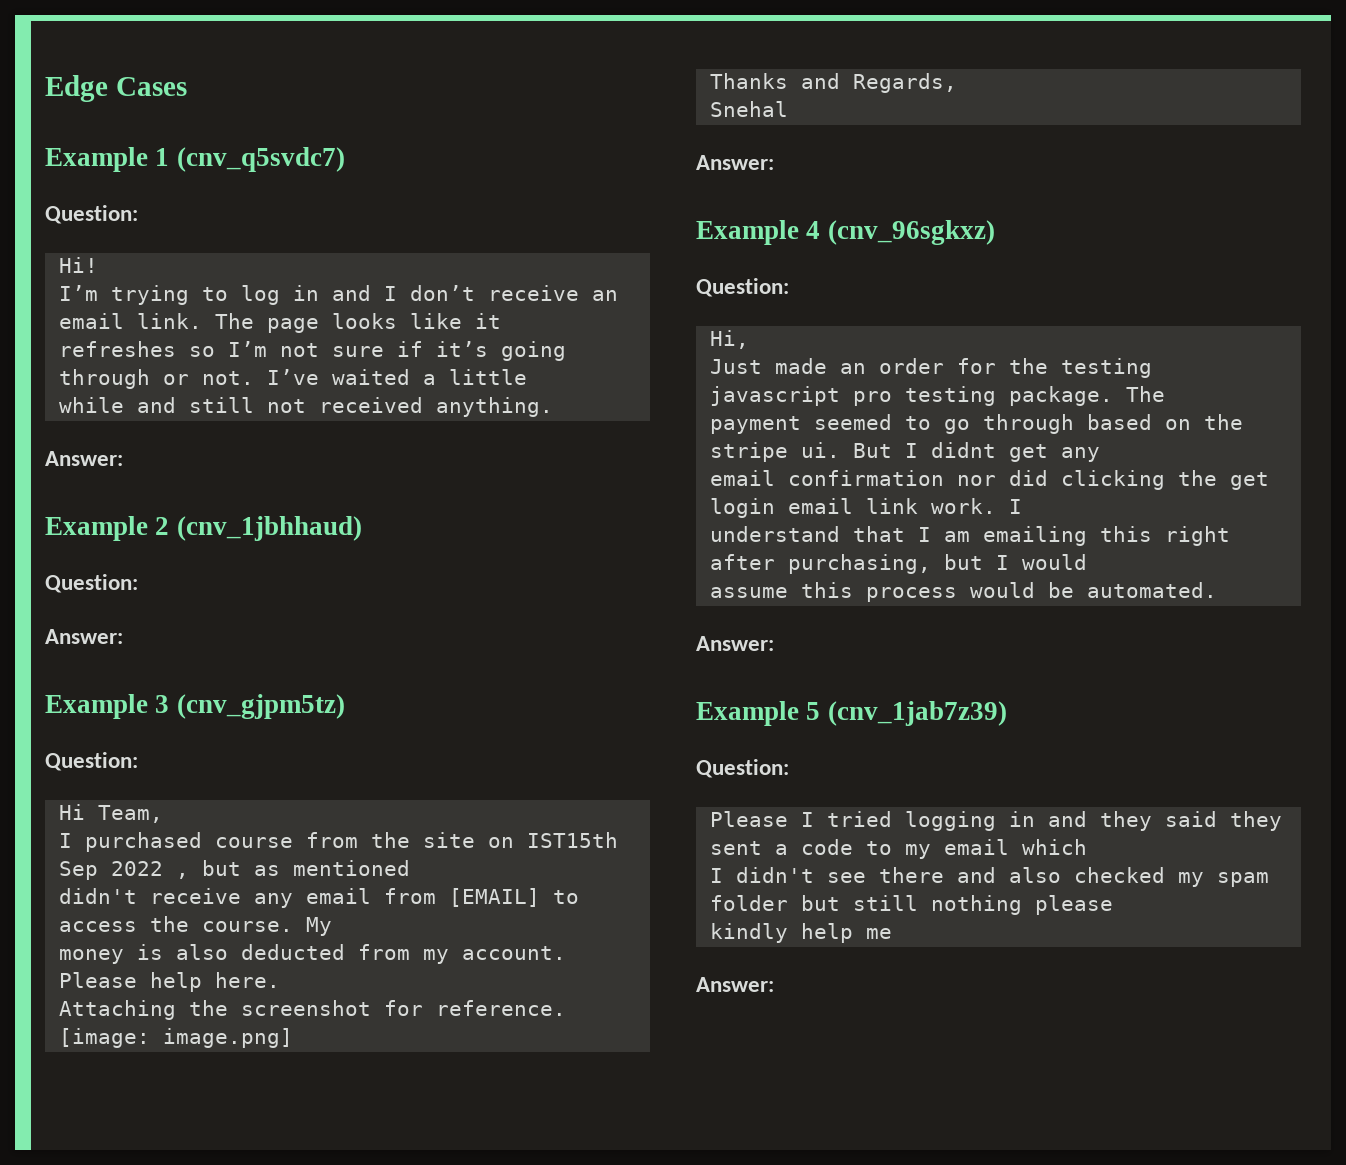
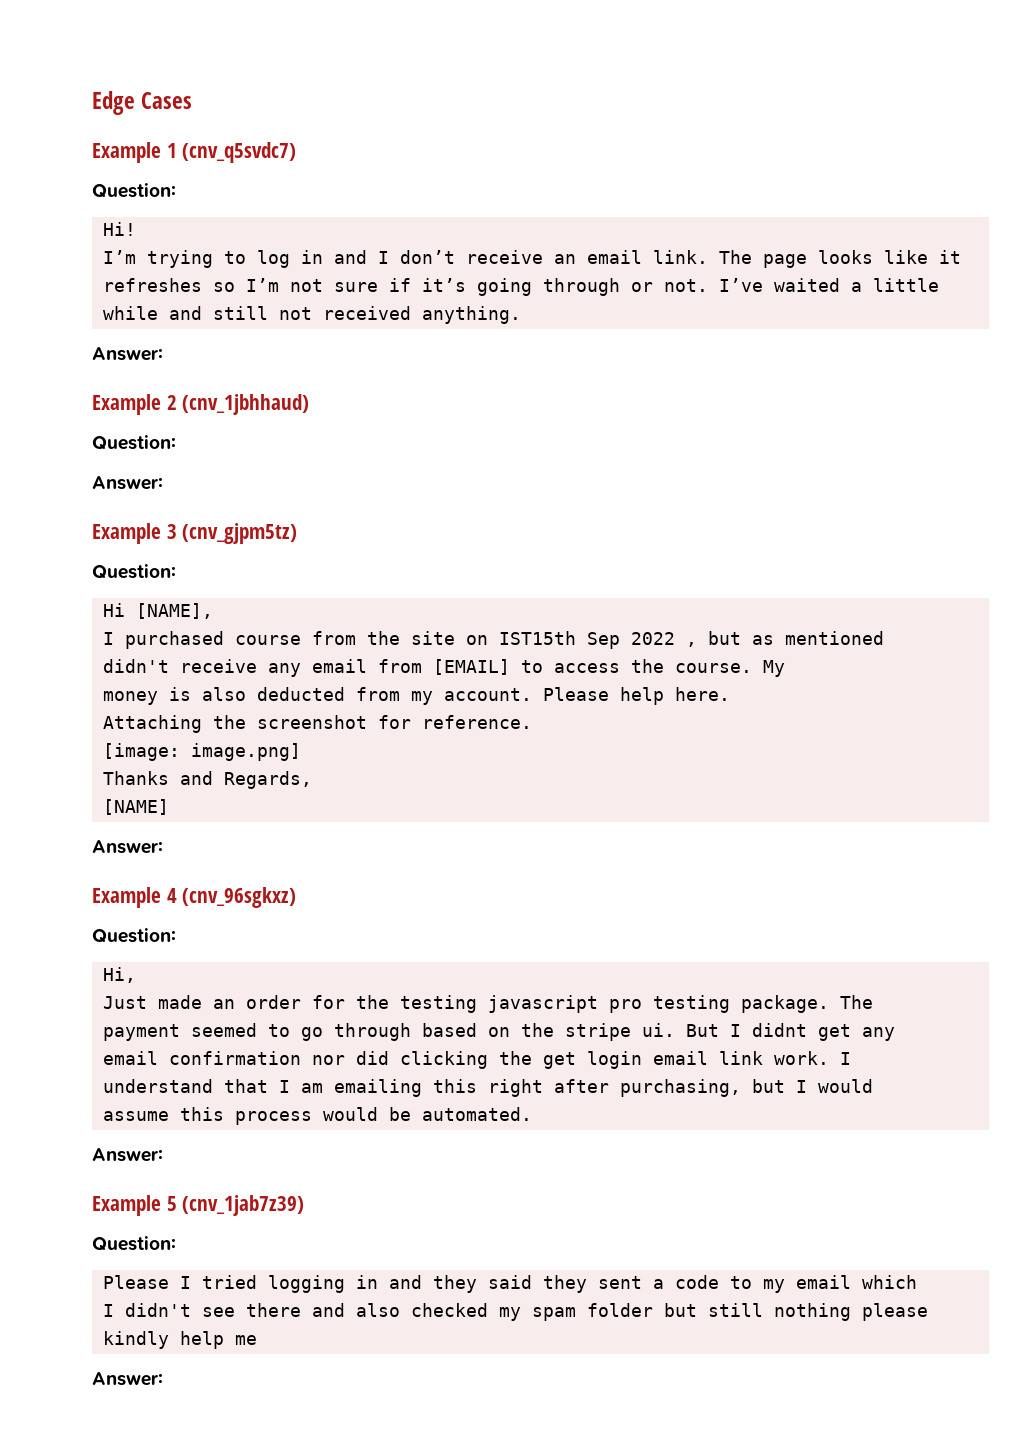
[97,805,163,823] Team, -> [136,603,214,619] [NAME],
[709,101,788,117] Snehal -> [103,799,170,815] [NAME]

